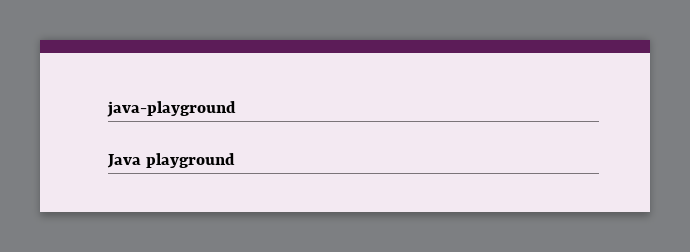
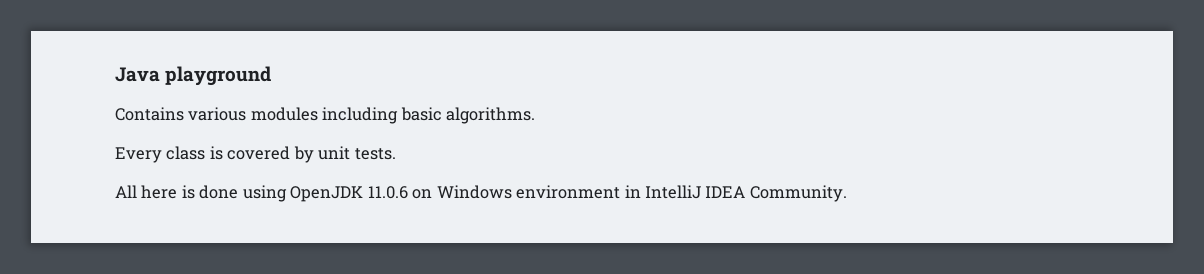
[107,101,236,117] java-playground // -> (115, 74) none
(236, 160) none -> [115,107,536,124] [115,146,396,163] [115,185,847,202] // Contains various modules including basic algorithms. // Every class is covered by unit tests. // All here is done using OpenJDK 11.0.6 on Windows environment in IntelliJ IDEA Community.

